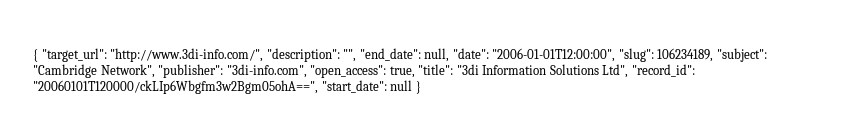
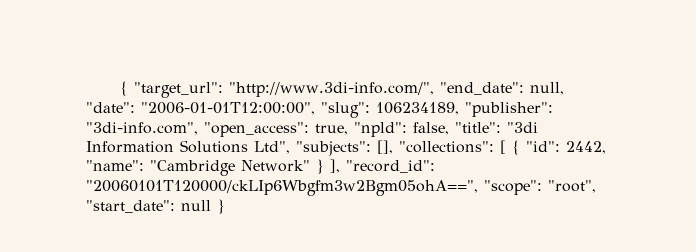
[266,48,357,62] "description": "", -> (434, 89) none
[716,48,767,62] [33,64,155,78] "subject": "Cambridge Network", -> (459, 108) none
(415, 72) none -> [354,122,449,137] "npld": false,
[631,64,695,77] [33,80,318,94] "record_id": "20060101T120000/ckLIp6Wbgfm3w2Bgm05ohA==", -> [296,140,606,156] [86,159,435,176] [86,180,596,196] "subjects": [], "collections": [ { "id": 2442, "name": "Cambridge Network" } ], "record_id": "20060101T120000/ckLIp6Wbgfm3w2Bgm05ohA==", "scope": "root",

